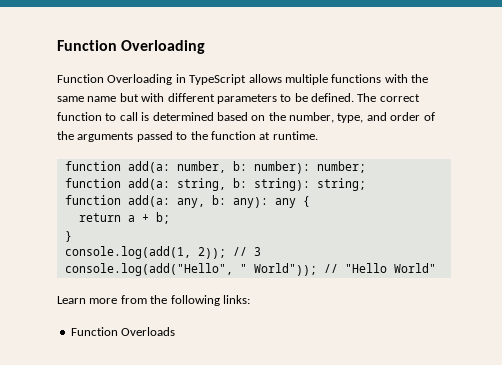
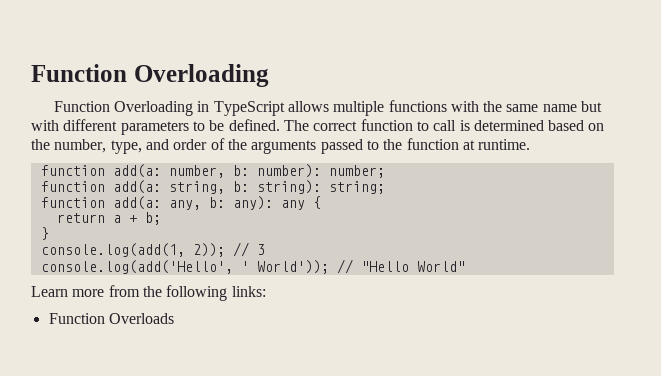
[64,263,317,276] console.log(add("Hello", " World")); -> [40,260,329,274] console.log(add('Hello', ' World'));

